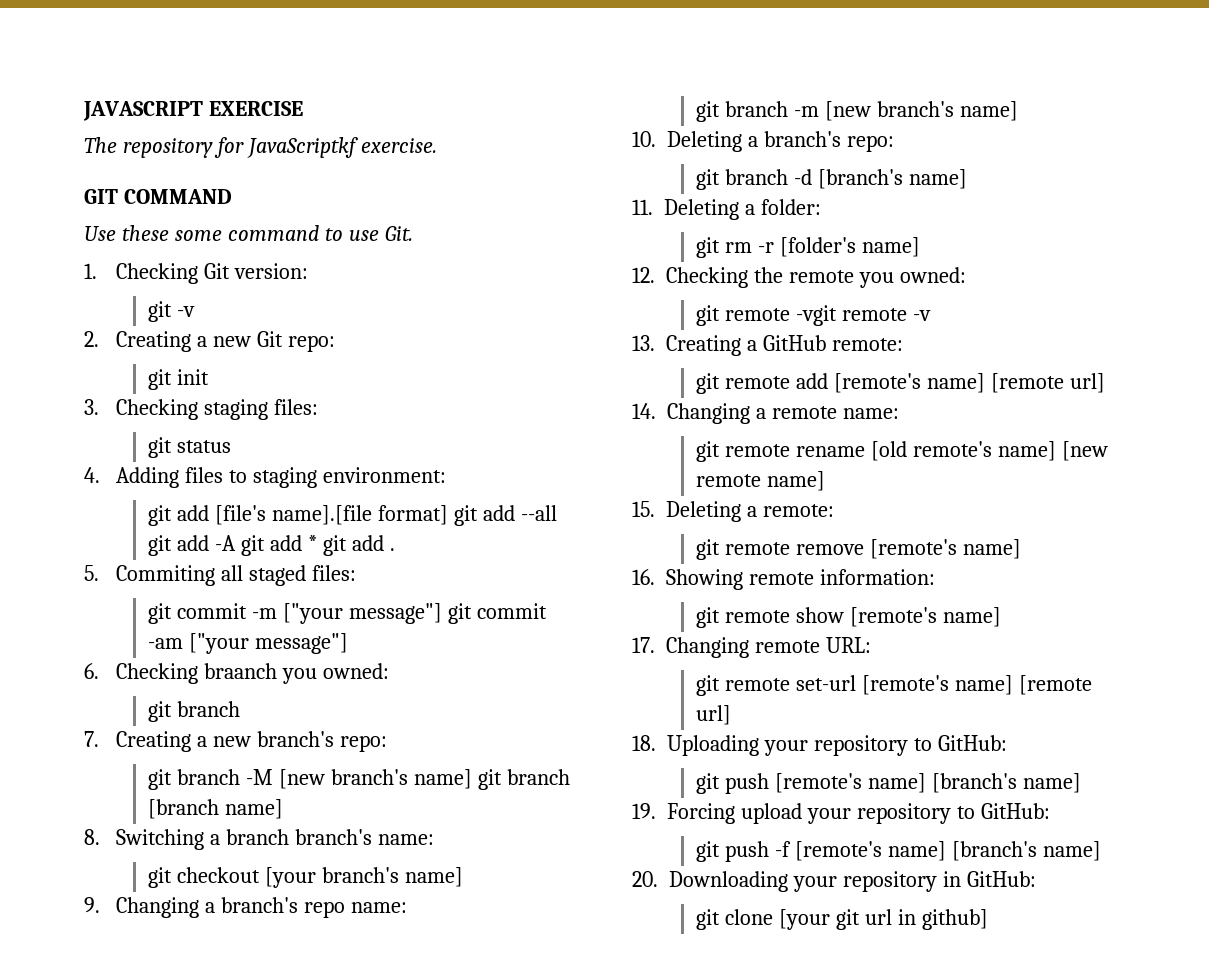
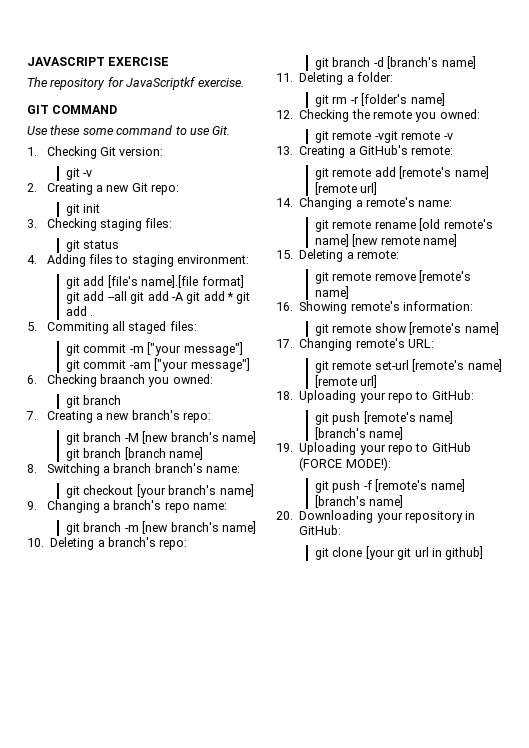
[762,335,826,351] GitHub -> [359,145,408,155] GitHub's
[771,406,837,419] remote -> [366,197,415,207] remote's
[748,572,814,585] remote -> [350,301,400,311] remote's
[754,640,820,653] remote -> [355,338,405,348] remote's
[813,735,908,756] repository -> [388,392,413,403] repo
[667,803,1050,824] Forcing upload your repository to GitHub: -> [299,442,471,455] [299,457,391,471] Uploading your repo to GitHub (FORCE MODE!):

